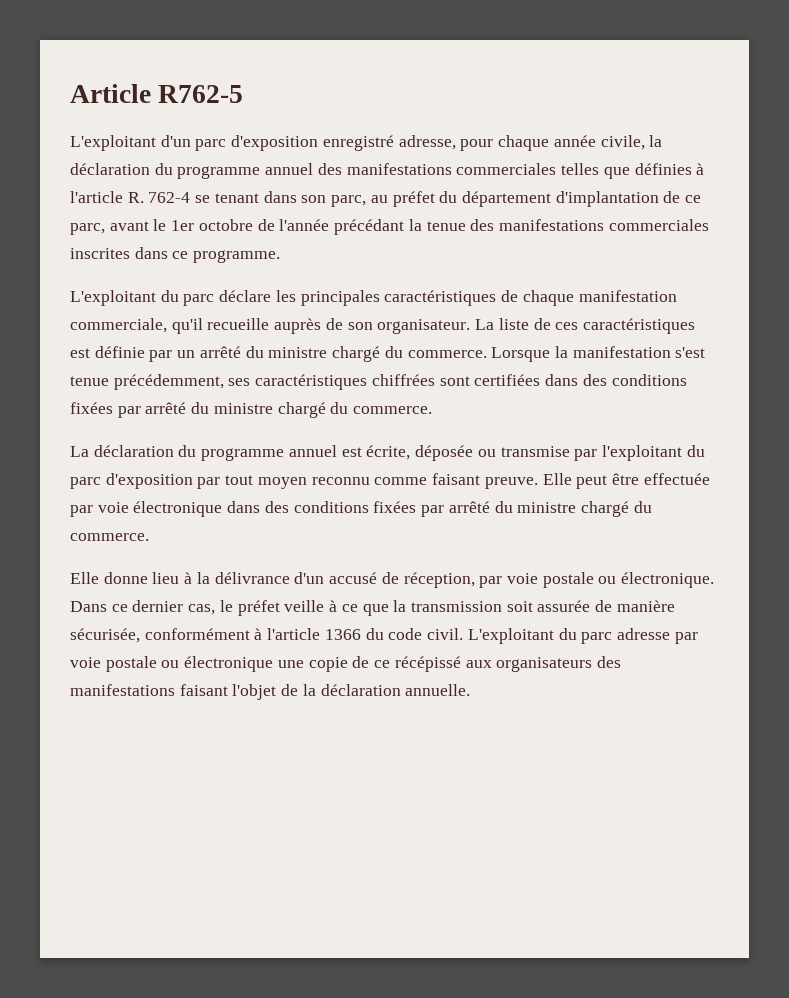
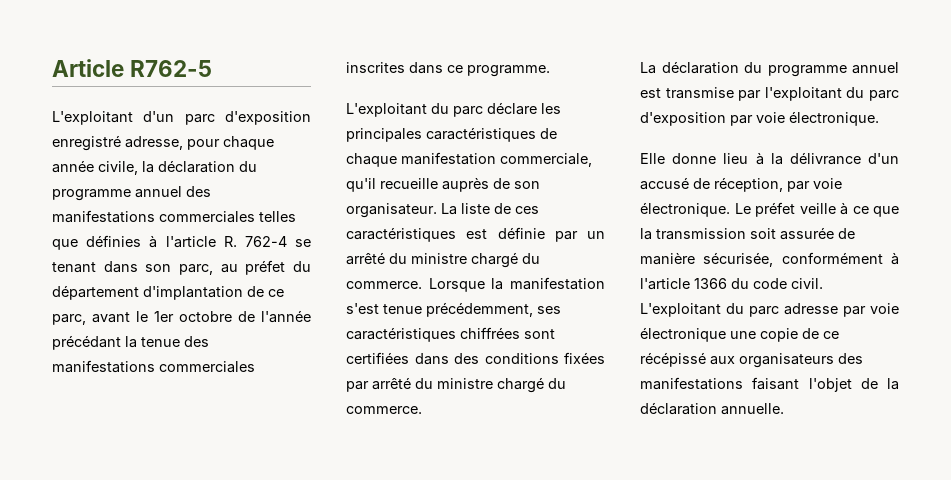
[366,445,496,461] écrite, déposée ou -> (661, 93) none
[225,473,710,489] [70,501,652,517] [70,533,149,541] tout moyen reconnu comme faisant preuve. Elle peut être effectuée par voie électronique dans des conditions fixées par arrêté du ministre chargé du commerce. -> [756,111,879,126] voie électronique.
[542,572,715,588] [70,600,233,615] postale ou électronique. Dans ce dernier cas, le -> [640,202,751,217] électronique. Le
[105,656,180,672] postale ou -> (899, 308) none

